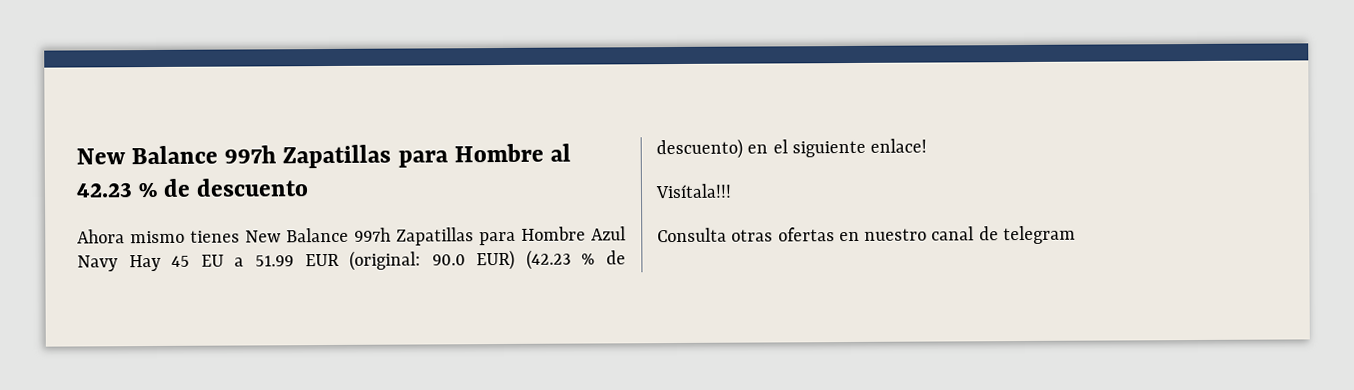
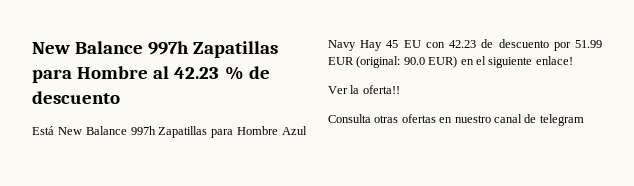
[77,229,240,244] Ahora mismo tienes -> [32,126,54,135] Está
[234,257,245,267] a -> [425,39,571,51] con 42.23 de descuento por
[525,249,626,270] [656,138,743,160] (42.23 % de descuento) -> (458, 62) none
[655,183,732,199] Visítala!!! -> [328,85,400,94] Ver la oferta!!

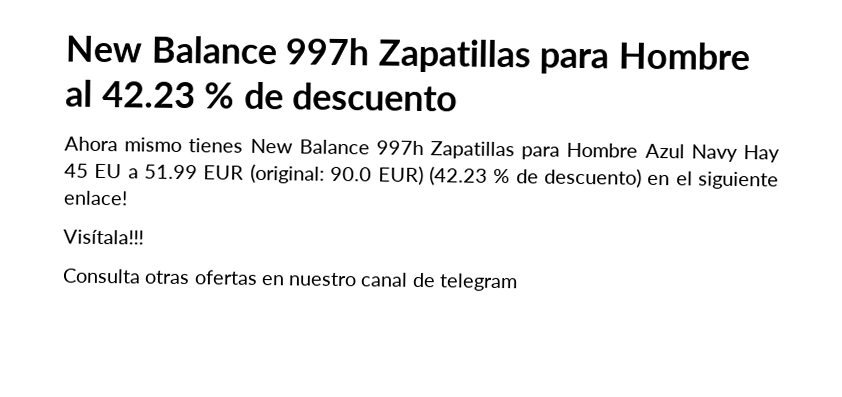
[32,126,54,135] Está -> [64,136,244,153] Ahora mismo tienes
[425,39,571,51] con 42.23 de descuento por -> [127,168,139,179] a
(458, 62) none -> [428,166,642,188] (42.23 % de descuento)
[328,85,400,94] Ver la oferta!! -> [63,229,144,245] Visítala!!!

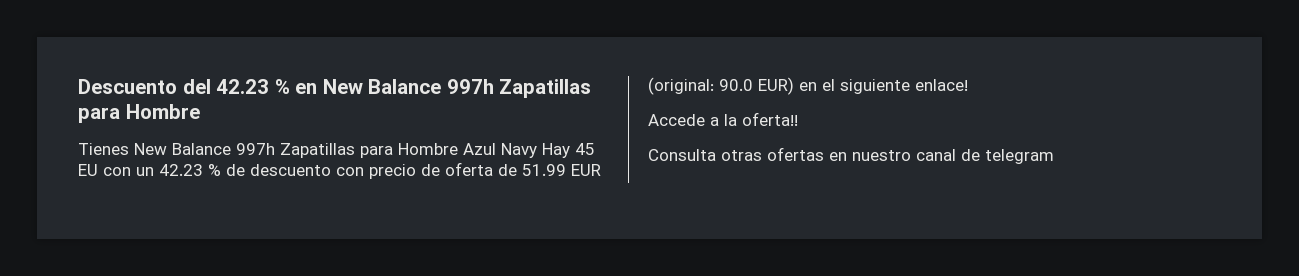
[65,35,750,75] [65,79,459,112] [64,136,244,153] New Balance 997h Zapatillas para Hombre al 42.23 % de descuento // Ahora mismo tienes -> [78,79,592,98] [78,104,200,123] [78,143,129,155] Descuento del 42.23 % en New Balance 997h Zapatillas para Hombre // Tienes
[127,168,139,179] a -> [103,162,517,179] con un 42.23 % de descuento con precio de oferta de
[428,166,642,188] (42.23 % de descuento) -> (794, 86) none
[63,229,144,245] Visítala!!! -> [648,112,798,126] Accede a la oferta!!

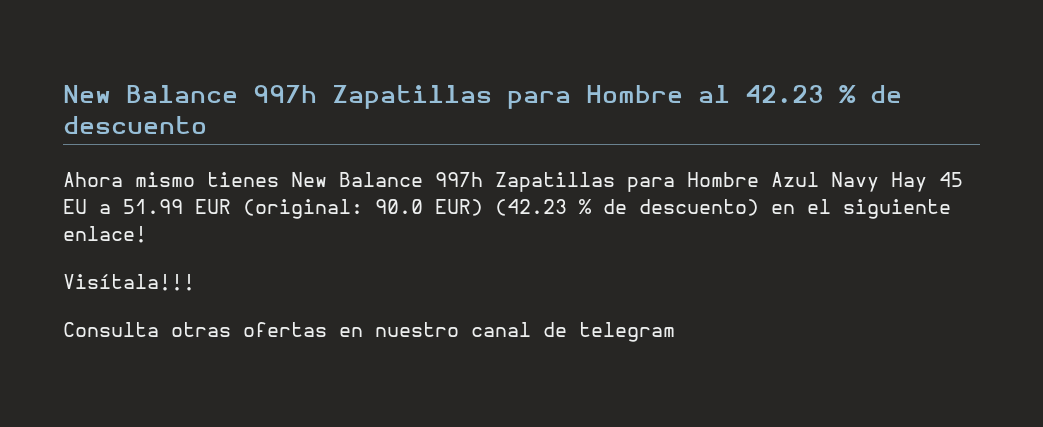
[78,79,592,98] [78,104,200,123] [78,143,129,155] Descuento del 42.23 % en New Balance 997h Zapatillas para Hombre // Tienes -> [63,85,902,109] [63,116,207,134] [63,172,279,187] New Balance 997h Zapatillas para Hombre al 42.23 % de descuento // Ahora mismo tienes
[103,162,517,179] con un 42.23 % de descuento con precio de oferta de -> [99,204,111,214] a
(794, 86) none -> [495,199,759,216] (42.23 % de descuento)
[648,112,798,126] Accede a la oferta!! -> [63,274,195,291] Visítala!!!

